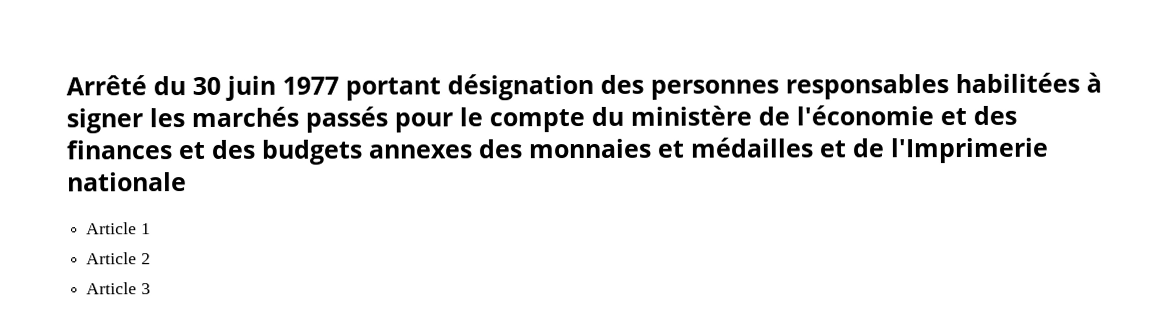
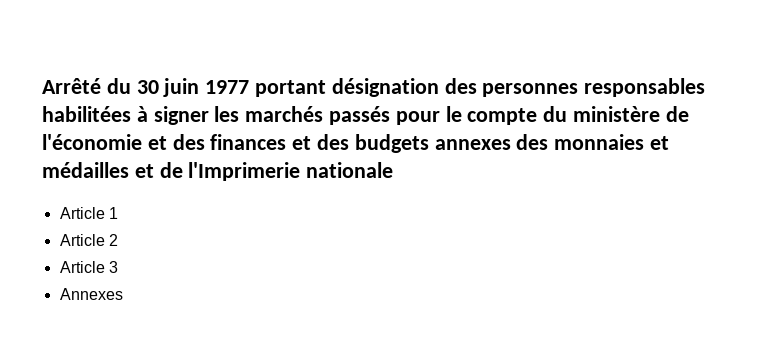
(151, 289) none -> [59,288,123,300] // Annexes

